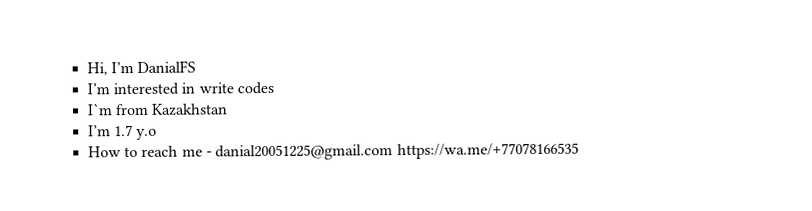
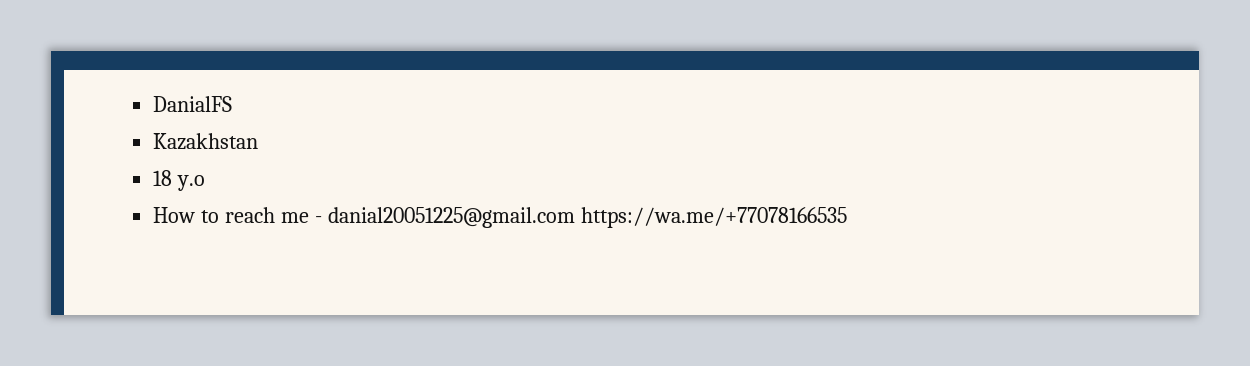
[86,61,134,76] Hi, I’m -> (153, 104) none
[86,81,274,96] [86,103,149,116] I’m interested in write codes // I`m from -> (233, 104) none
[87,125,133,137] I’m 1.7 -> [153,170,173,186] 18

